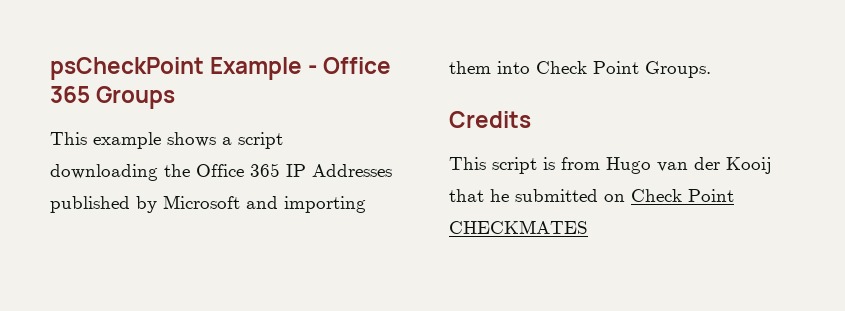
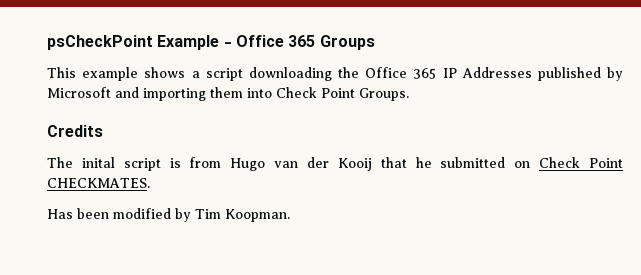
[449,157,486,170] This -> [47,157,115,168] The inital
[449,220,588,234] CHECKMATES -> [47,178,150,188] [47,208,290,222] CHECKMATES. // Has been modified by Tim Koopman.

